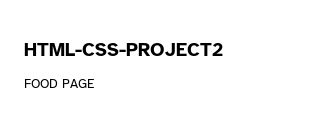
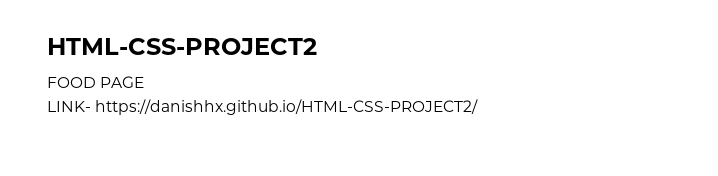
(94, 83) none -> [47,99,479,115] // LINK- https://danishhx.github.io/HTML-CSS-PROJECT2/

